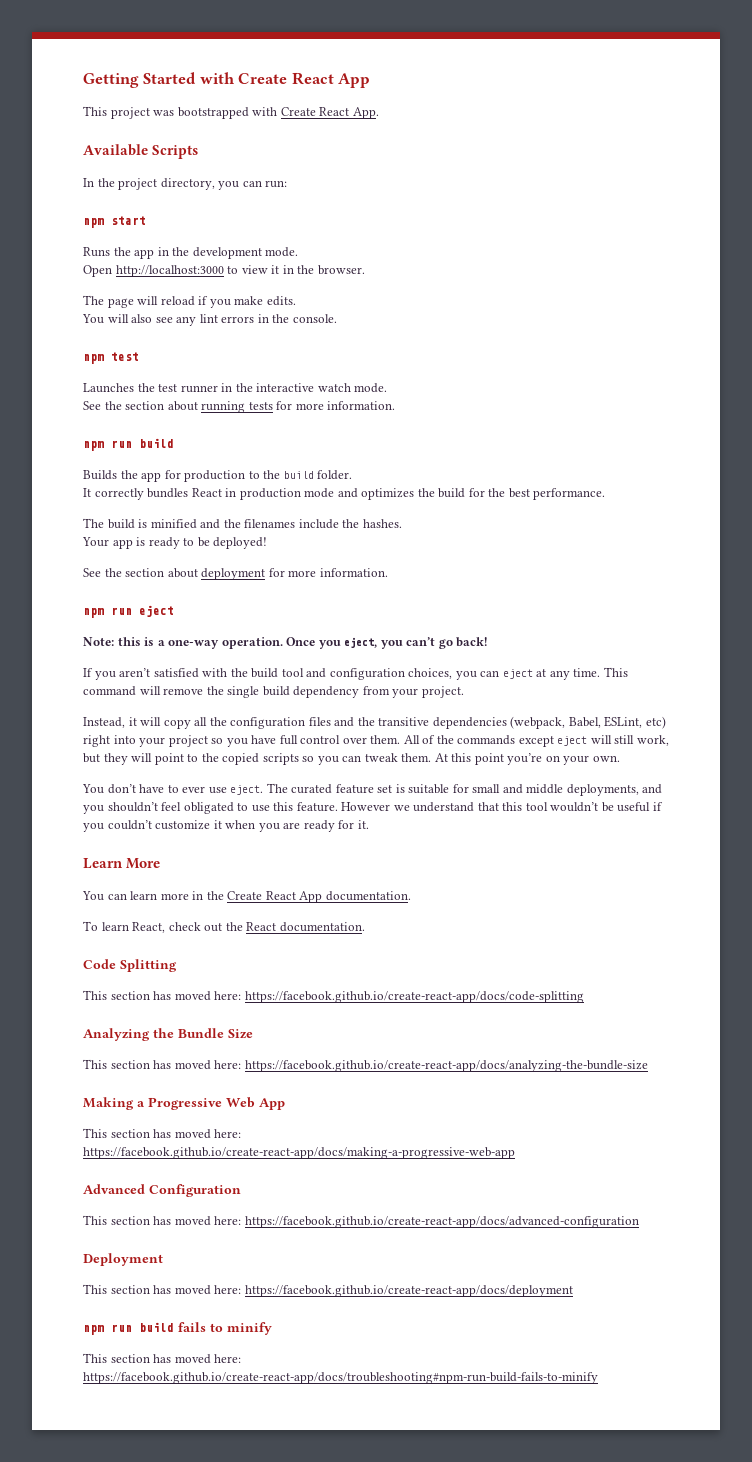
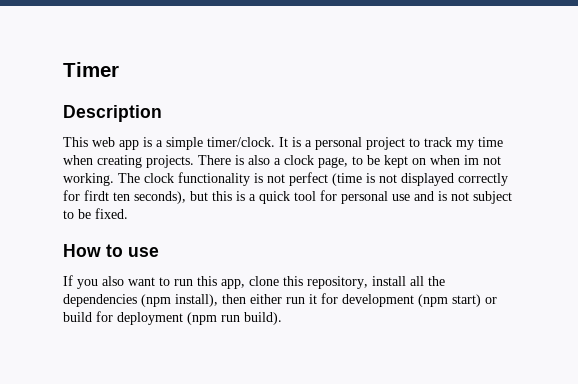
[83,72,371,88] [83,106,379,119] [83,144,199,159] [83,178,288,190] [83,216,146,228] [83,247,299,259] [83,265,365,277] [83,295,296,308] [82,314,337,326] [83,352,139,364] [83,383,388,393] [83,401,396,413] [83,438,174,451] [83,470,353,482] [83,488,606,500] [83,518,402,529] [82,537,268,549] [83,568,388,580] [83,605,174,618] [83,637,488,649] [83,667,628,680] [83,686,464,698] [83,716,666,729] [83,735,669,747] [83,753,620,765] [82,783,663,796] [83,802,663,814] [83,820,369,832] [83,858,161,869] [82,891,411,903] [83,921,365,933] [83,959,177,972] [83,990,584,1003] [83,1028,253,1041] [83,1059,648,1072] [83,1097,285,1110] [83,1128,242,1139] [83,1147,515,1159] [83,1184,241,1197] [83,1215,639,1228] [83,1253,163,1266] [83,1284,573,1297] [83,1322,272,1335] [83,1353,242,1364] [83,1372,598,1384] Getting Started with Create React App // This project was bootstrapped with Create React App. // Available Scripts // In the project directory, you can run: // npm start // Runs the app in the development mode. // Open http://localhost:3000 to view it in the browser. // The page will reload if you make edits. // You will also see any lint errors in the console. // npm test // Launches the test runner in the interactive watch mode. // See the section about running tests for more information. // npm run build // Builds the app for production to the build folder. // It correctly bundles React in production mode and optimizes the build for the best performance. // The build is minified and the filenames include the hashes. // Your app is ready to be deployed! // See the section about deployment for more information. // npm run eject // Note: this is a one-way operation. Once you eject, you can’t go back! // If you aren’t satisfied with the build tool and configuration choices, you can eject at any time. This command will remove the single build dependency from your project. // Instead, it will copy all the configuration files and the transitive dependencies (webpack, Babel, ESLint, etc) right into your project so you have full control over them. All of the commands except eject will still work, but they will point to the copied scripts so you can tweak them. At this point you’re on your own. // You don’t have to ever use eject. The curated feature set is suitable for small and middle deployments, and you shouldn’t feel obligated to use this feature. However we understand that this tool wouldn’t be useful if you couldn’t customize it when you are ready for it. // Learn More // You can learn more in the Create React App documentation. // To learn React, check out the React documentation. // Code Splitting // This section has moved here: https://facebook.github.io/create-react-app/docs/code-splitting // Analyzing the Bundle Size // This section has moved here: https://facebook.github.io/create-react-app/docs/analyzing-the-bundle-size // Making a Progressive Web App // This section has moved here: https://facebook.github.io/create-react-app/docs/making-a-progressive-web-app // Advanced Configuration // This section has moved here: https://facebook.github.io/create-react-app/docs/advanced-configuration // Deployment // This section has moved here: https://facebook.github.io/create-react-app/docs/deployment // npm run build fails to minify // This section has moved here: https://facebook.github.io/create-react-app/docs/troubleshooting#npm-run-build-fails-to-minify -> [63,62,119,77] [63,105,162,122] [63,137,503,150] [63,155,501,168] [63,172,508,186] [63,190,512,204] [63,208,128,219] [63,244,159,257] [63,275,445,289] [63,293,497,307] [63,311,282,325] Timer // Description // This web app is a simple timer/clock. It is a personal project to track my time when creating projects. There is also a clock page, to be kept on when im not working. The clock functionality is not perfect (time is not displayed correctly for firdt ten seconds), but this is a quick tool for personal use and is not subject to be fixed. // How to use // If you also want to run this app, clone this repository, install all the dependencies (npm install), then either run it for development (npm start) or build for deployment (npm run build).

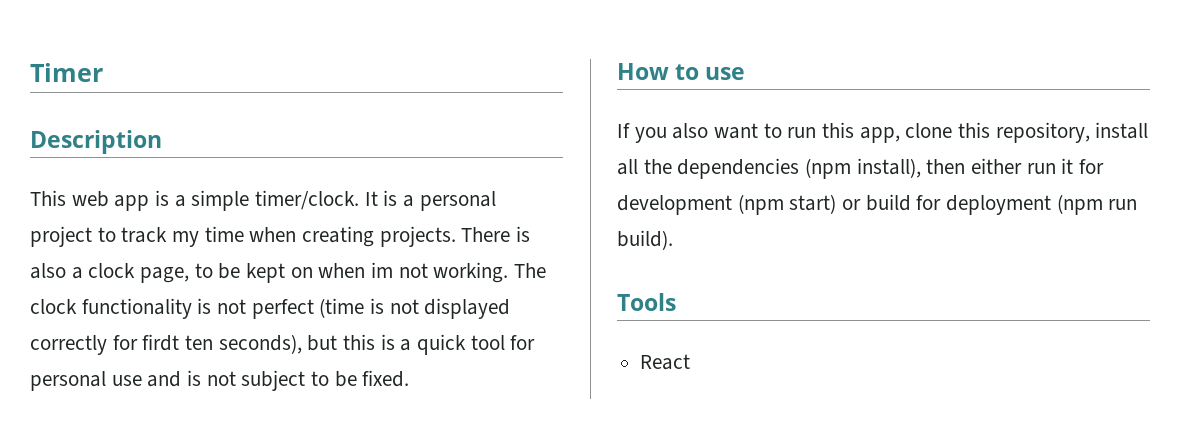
(282, 318) none -> [617,293,676,311] [640,354,691,370] // Tools // React

